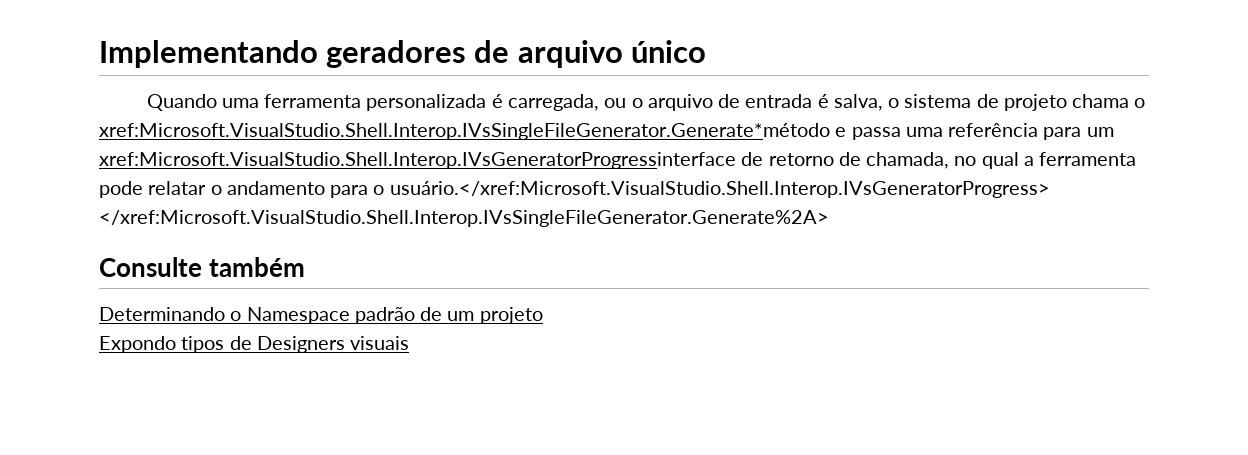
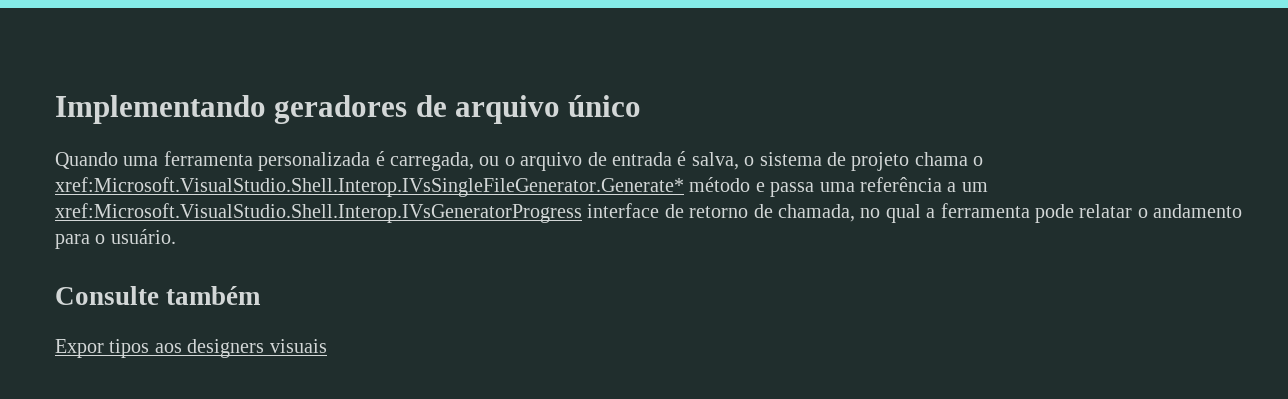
[99,123,830,140] xref:Microsoft.VisualStudio.Shell.Interop.IVsSingleFileGenerator.Generate*método -> [55,177,751,197] xref:Microsoft.VisualStudio.Shell.Interop.IVsSingleFileGenerator.Generate* método
[1043,127,1114,140] [99,152,736,169] para um xref:Microsoft.VisualStudio.Shell.Interop.IVsGeneratorProgressinterface -> [947,182,988,192] [55,203,660,223] a um xref:Microsoft.VisualStudio.Shell.Interop.IVsGeneratorProgress interface
[389,181,1050,198] [99,210,829,227] usuário.</xref:Microsoft.VisualStudio.Shell.Interop.IVsGeneratorProgress> </xref:Microsoft.VisualStudio.Shell.Interop.IVsSingleFileGenerator.Generate%2A> -> [110,229,176,244] usuário.
[99,307,543,324] [99,336,345,353] Determinando o Namespace padrão de um projeto // Expondo tipos de Designers -> [55,339,265,358] Expor tipos aos designers

